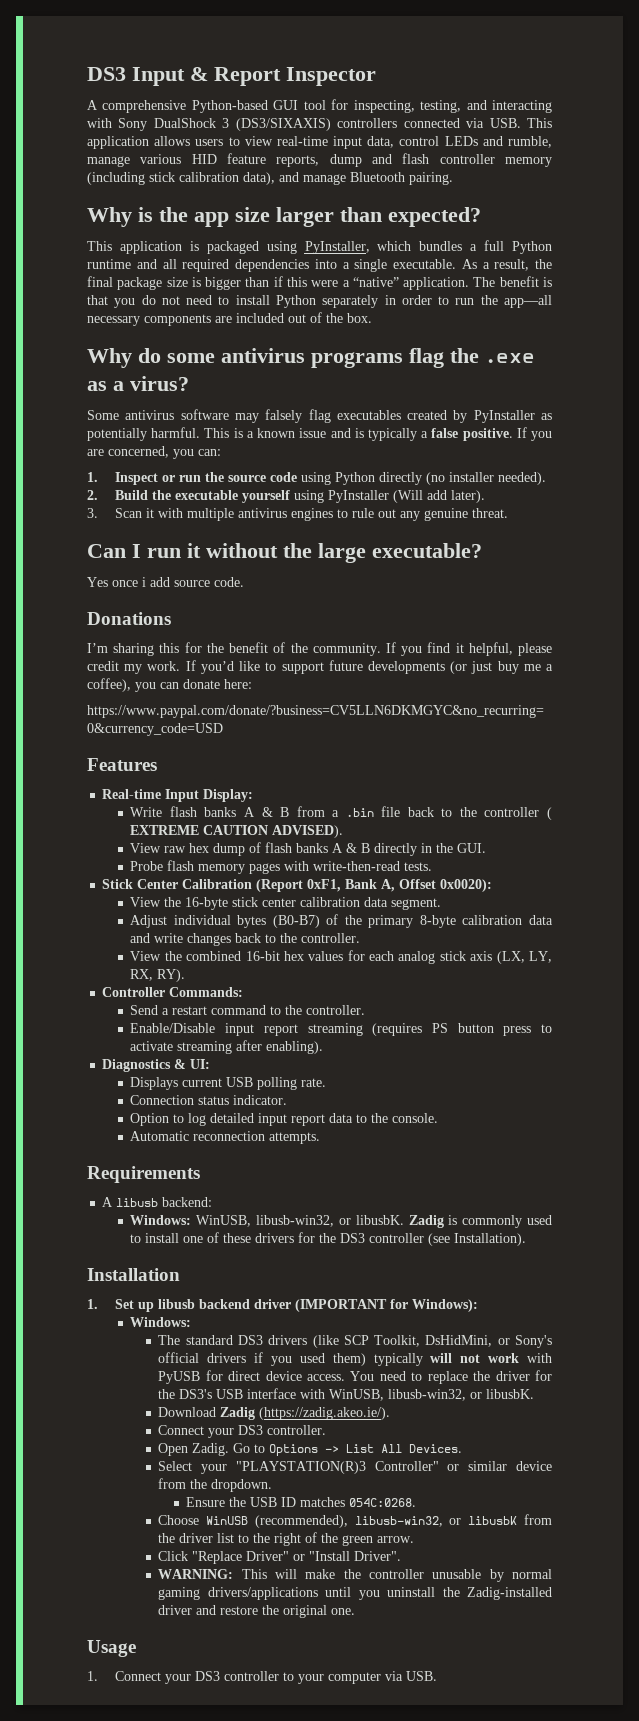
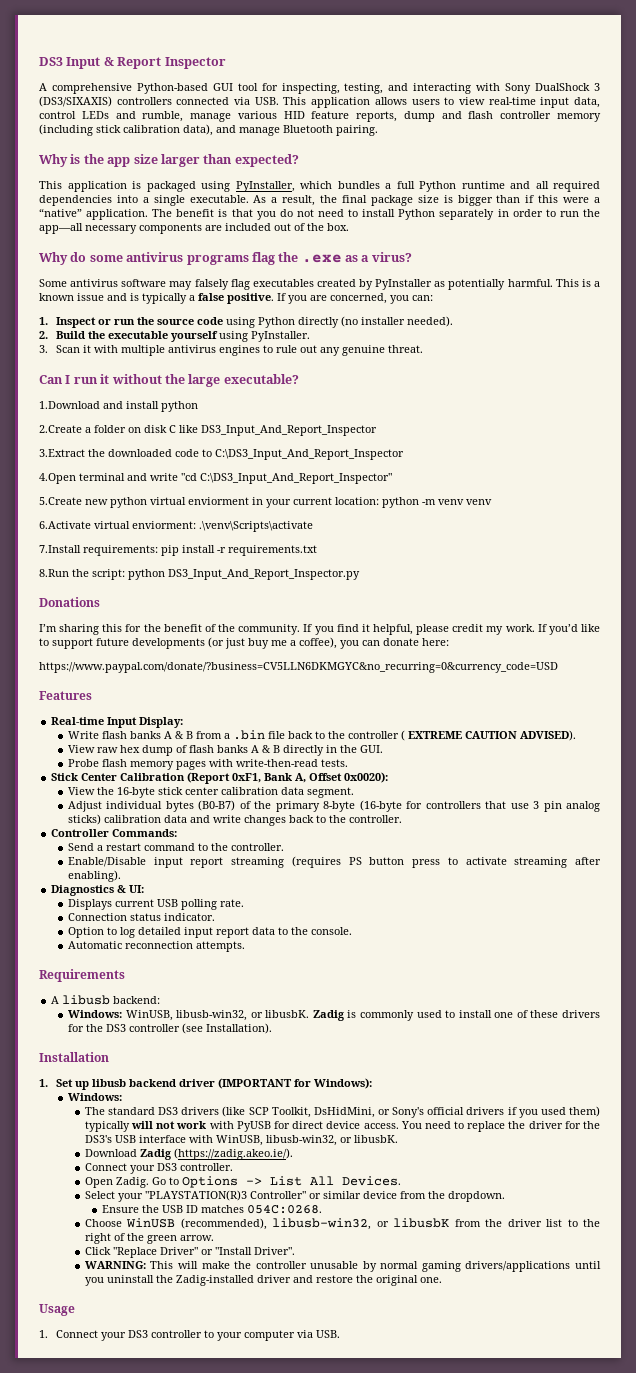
[327,490,485,503] PyInstaller (Will add later). -> [250,331,310,342] PyInstaller.
[87,577,244,587] Yes once i add source code. -> [39,401,198,412] [39,425,377,436] [39,449,404,460] [39,473,392,484] [39,497,492,508] [39,521,313,532] [39,545,317,556] [39,569,360,580] 1.Download and install python // 2.Create a folder on disk C like DS3_Input_And_Report_Inspector // 3.Extract the downloaded code to C:\DS3_Input_And_Report_Inspector // 4.Open terminal and write "cd C:\DS3_Input_And_Report_Inspector" // 5.Create new python virtual enviorment in your current location: python -m venv venv // 6.Activate virtual enviorment: .\venv\Scripts\activate // 7.Install requirements: pip install -r requirements.txt // 8.Run the script: python DS3_Input_And_Report_Inspector.py
(456, 921) none -> [359,800,601,812] [68,814,102,825] (16-byte for controllers that use 3 pin analog sticks)
[130,950,552,964] [130,969,186,982] // View the combined 16-bit hex values for each analog stick axis (LX, LY, RX, RY). -> (403, 819) none

